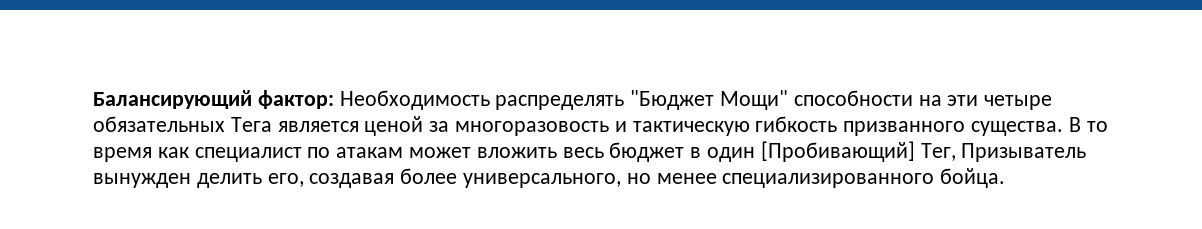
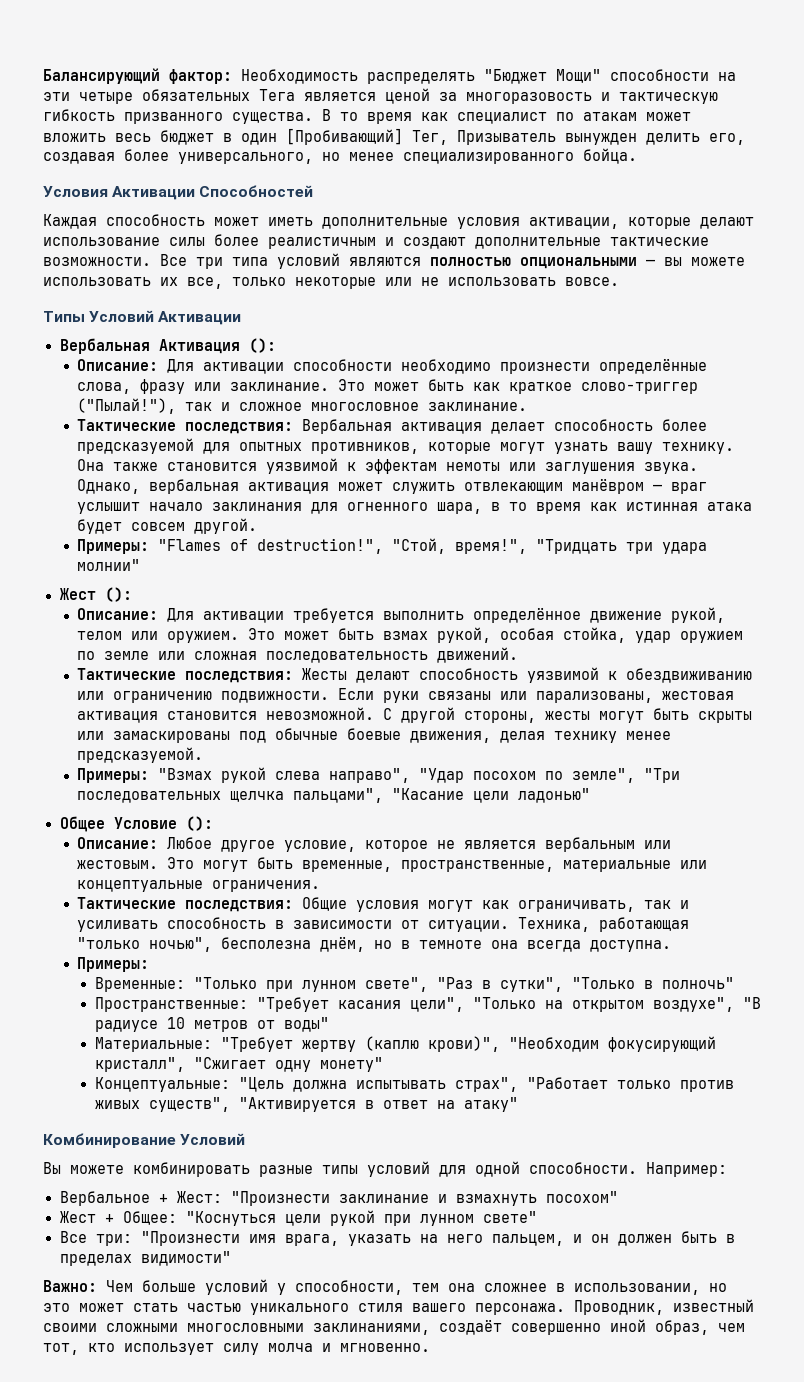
(1006, 178) none -> [43,185,314,200] [43,214,754,229] [43,234,709,249] [43,253,745,269] [43,277,619,289] [43,310,242,325] [59,338,276,354] [77,358,708,374] [77,379,699,394] [77,398,528,414] [77,419,708,434] [77,438,735,454] [77,458,699,474] [77,478,708,494] [77,502,753,514] [77,518,258,534] [77,538,708,554] [77,559,141,571] [59,587,132,602] [77,607,726,623] [77,627,744,643] [77,647,519,663] [77,667,753,683] [77,688,735,703] [77,707,753,723] [77,728,672,743] [77,747,204,763] [77,767,681,783] [77,788,591,803] [59,816,213,832] [77,837,672,852] [77,857,708,872] [77,880,321,892] [77,897,690,912] [77,917,690,932] [77,936,672,952] [77,957,150,972] [94,977,734,992] [94,997,761,1012] [94,1017,329,1032] [94,1036,716,1052] [94,1057,383,1072] [94,1077,734,1092] [94,1097,518,1112] [43,1133,246,1148] [43,1161,727,1177] [59,1191,618,1206] [59,1210,537,1226] [59,1231,735,1246] [59,1251,231,1266] [43,1279,727,1295] [43,1299,754,1315] [43,1319,745,1335] [43,1343,430,1355] // Условия Активации Способностей // Каждая способность может иметь дополнительные условия активации, которые делают использование силы более реалистичным и создают дополнительные тактические возможности. Все три типа условий являются полностью опциональными — вы можете использовать их все, только некоторые или не использовать вовсе. // Типы Условий Активации // Вербальная Активация (): // Описание: Для активации способности необходимо произнести определённые слова, фразу или заклинание. Это может быть как краткое слово-триггер ("Пылай!"), так и сложное многословное заклинание. // Тактические последствия: Вербальная активация делает способность более предсказуемой для опытных противников, которые могут узнать вашу технику. Она также становится уязвимой к эффектам немоты или заглушения звука. Однако, вербальная активация может служить отвлекающим манёвром — враг услышит начало заклинания для огненного шара, в то время как истинная атака будет совсем другой. // Примеры: "Flames of destruction!", "Стой, время!", "Тридцать три удара молнии" // Жест (): // Описание: Для активации требуется выполнить определённое движение рукой, телом или оружием. Это может быть взмах рукой, особая стойка, удар оружием по земле или сложная последовательность движений. // Тактические последствия: Жесты делают способность уязвимой к обездвиживанию или ограничению подвижности. Если руки связаны или парализованы, жестовая активация становится невозможной. С другой стороны, жесты могут быть скрыты или замаскированы под обычные боевые движения, делая технику менее предсказуемой. // Примеры: "Взмах рукой слева направо", "Удар посохом по земле", "Три последовательных щелчка пальцами", "Касание цели ладонью" // Общее Условие (): // Описание: Любое другое условие, которое не является вербальным или жестовым. Это могут быть временные, пространственные, материальные или концептуальные ограничения. // Тактические последствия: Общие условия могут как ограничивать, так и усиливать способность в зависимости от ситуации. Техника, работающая "только ночью", бесполезна днём, но в темноте она всегда доступна. // Примеры: // Временные: "Только при лунном свете", "Раз в сутки", "Только в полночь" // Пространственные: "Требует касания цели", "Только на открытом воздухе", "В радиусе 10 метров от воды" // Материальные: "Требует жертву (каплю крови)", "Необходим фокусирующий кристалл", "Сжигает одну монету" // Концептуальные: "Цель должна испытывать страх", "Работает только против живых существ", "Активируется в ответ на атаку" // Комбинирование Условий // Вы можете комбинировать разные типы условий для одной способности. Например: // Вербальное + Жест: "Произнести заклинание и взмахнуть посохом" // Жест + Общее: "Коснуться цели рукой при лунном свете" // Все три: "Произнести имя врага, указать на него пальцем, и он должен быть в пределах видимости" // Важно: Чем больше условий у способности, тем она сложнее в использовании, но это может стать частью уникального стиля вашего персонажа. Проводник, известный своими сложными многословными заклинаниями, создаёт совершенно иной образ, чем тот, кто использует силу молча и мгновенно.

